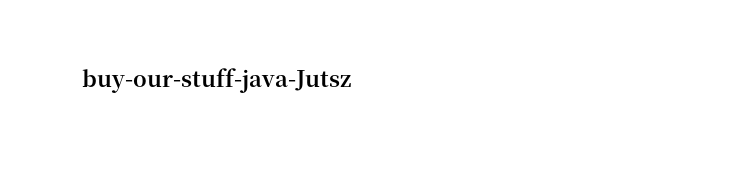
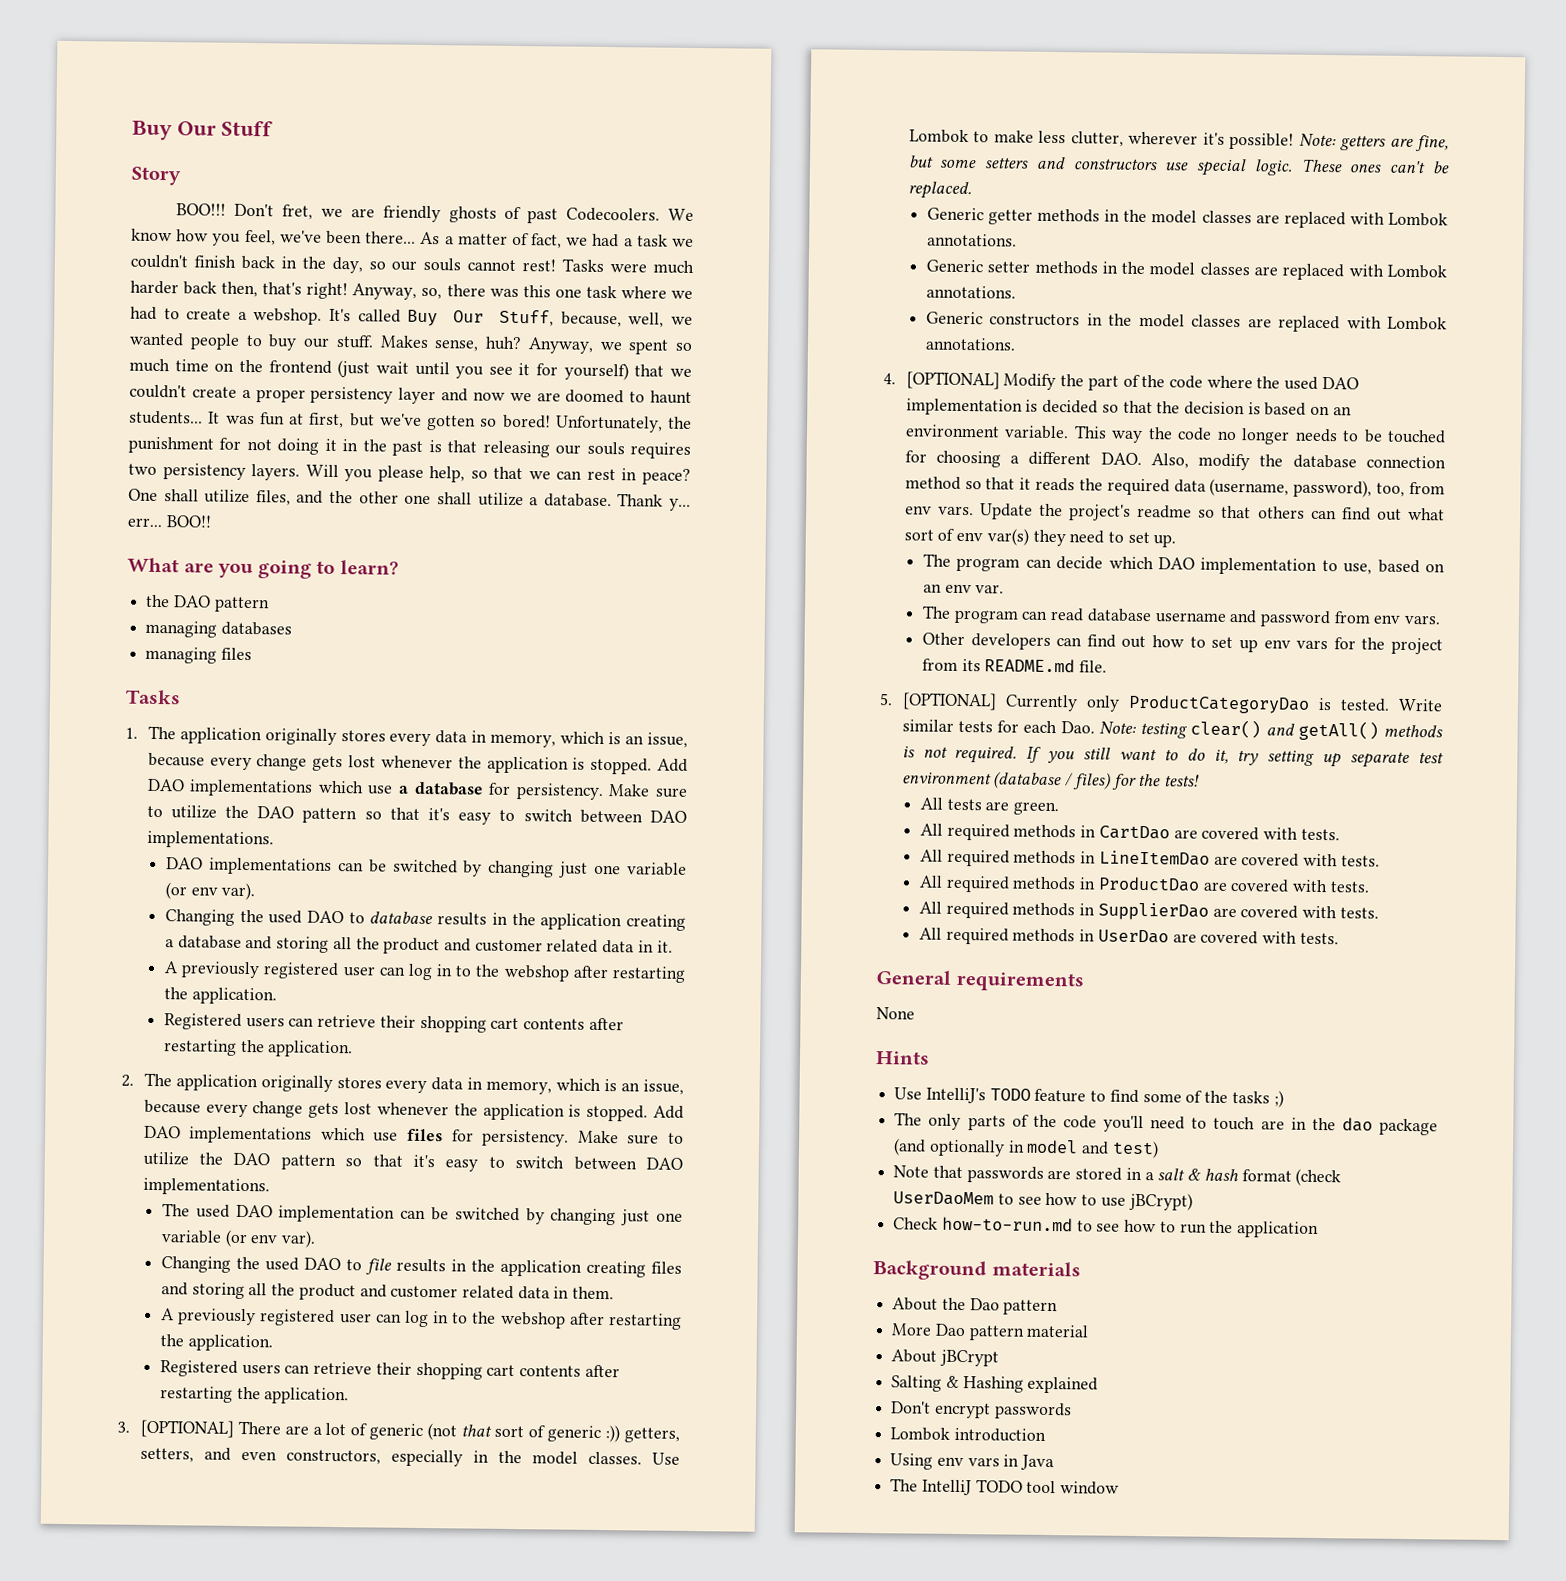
[82,68,351,93] buy-our-stuff-java-Jutsz -> [132,120,273,141] [131,166,181,186] [176,203,694,224] [131,228,694,249] [130,254,694,274] [130,280,694,300] [130,306,693,328] [129,332,692,355] [129,358,693,381] [129,384,692,405] [129,410,692,433] [128,436,691,459] [128,463,692,485] [128,488,692,511] [127,515,212,528] [127,557,399,579] [146,594,270,613] [145,620,292,638] [145,646,252,664] [125,689,181,705] [125,725,688,748] [147,752,688,775] [146,778,688,800] [146,805,688,825] [146,830,274,849] [165,857,687,878] [164,882,256,901] [164,909,686,931] [164,935,673,955] [163,961,686,983] [163,987,277,1005] [163,1013,624,1033] [163,1039,354,1058] [121,1072,684,1095] [143,1099,684,1122] [143,1125,684,1147] [142,1151,683,1172] [142,1177,270,1196] [161,1203,683,1226] [160,1229,317,1248] [160,1256,682,1278] [160,1282,615,1301] [160,1308,682,1330] [159,1334,273,1352] [159,1360,620,1380] [159,1386,350,1405] [117,1419,680,1443] [139,1447,680,1467] [908,129,1449,152] [907,155,1450,177] [907,181,972,200] [926,207,1448,229] [926,233,1017,247] [925,259,1447,281] [925,285,1016,299] [925,311,1447,333] [924,337,1016,351] [883,371,1359,391] [905,398,1352,416] [904,424,1446,445] [904,450,1446,471] [904,476,1445,498] [904,503,1445,521] [903,528,1177,548] [922,553,1445,575] [922,583,1005,594] [921,605,1441,628] [921,632,1443,655] [921,658,1108,673] [879,692,1443,714] [901,719,1443,741] [901,745,1444,769] [901,771,1201,790] [919,797,1060,816] [919,823,1340,841] [919,849,1380,867] [918,875,1370,893] [918,901,1379,921] [918,927,1339,945] [876,970,1084,992] [876,1007,915,1020] [875,1051,930,1065] [894,1087,1284,1108] [894,1112,1438,1136] [893,1138,1159,1159] [893,1165,1342,1187] [893,1191,1193,1211] [893,1216,1320,1239] [873,1260,1081,1281] [892,1297,1059,1316] [891,1323,1090,1341] [891,1349,999,1367] [891,1375,1099,1394] [891,1401,1072,1420] [890,1427,1046,1442] [890,1453,1055,1471] [890,1478,1120,1496] Buy Our Stuff // Story // BOO!!! Don't fret, we are friendly ghosts of past Codecoolers. We know how you feel, we've been there... As a matter of fact, we had a task we couldn't finish back in the day, so our souls cannot rest! Tasks were much harder back then, that's right! Anyway, so, there was this one task where we had to create a webshop. It's called Buy Our Stuff, because, well, we wanted people to buy our stuff. Makes sense, huh? Anyway, we spent so much time on the frontend (just wait until you see it for yourself) that we couldn't create a proper persistency layer and now we are doomed to haunt students... It was fun at first, but we've gotten so bored! Unfortunately, the punishment for not doing it in the past is that releasing our souls requires two persistency layers. Will you please help, so that we can rest in peace? One shall utilize files, and the other one shall utilize a database. Thank y... err... BOO!! // What are you going to learn? // the DAO pattern // managing databases // managing files // Tasks // 1. The application originally stores every data in memory, which is an issue, because every change gets lost whenever the application is stopped. Add DAO implementations which use a database for persistency. Make sure to utilize the DAO pattern so that it's easy to switch between DAO implementations. // DAO implementations can be switched by changing just one variable (or env var). // Changing the used DAO to database results in the application creating a database and storing all the product and customer related data in it. // A previously registered user can log in to the webshop after restarting the application. // Registered users can retrieve their shopping cart contents after restarting the application. // 2. The application originally stores every data in memory, which is an issue, because every change gets lost whenever the application is stopped. Add DAO implementations which use files for persistency. Make sure to utilize the DAO pattern so that it's easy to switch between DAO implementations. // The used DAO implementation can be switched by changing just one variable (or env var). // Changing the used DAO to file results in the application creating files and storing all the product and customer related data in them. // A previously registered user can log in to the webshop after restarting the application. // Registered users can retrieve their shopping cart contents after restarting the application. // 3. [OPTIONAL] There are a lot of generic (not that sort of generic :)) getters, setters, and even constructors, especially in the model classes. Use Lombok to make less clutter, wherever it's possible! Note: getters are fine, but some setters and constructors use special logic. These ones can't be replaced. // Generic getter methods in the model classes are replaced with Lombok annotations. // Generic setter methods in the model classes are replaced with Lombok annotations. // Generic constructors in the model classes are replaced with Lombok annotations. // 4. [OPTIONAL] Modify the part of the code where the used DAO implementation is decided so that the decision is based on an environment variable. This way the code no longer needs to be touched for choosing a different DAO. Also, modify the database connection method so that it reads the required data (username, password), too, from env vars. Update the project's readme so that others can find out what sort of env var(s) they need to set up. // The program can decide which DAO implementation to use, based on an env var. // The program can read database username and password from env vars. // Other developers can find out how to set up env vars for the project from its README.md file. // 5. [OPTIONAL] Currently only ProductCategoryDao is tested. Write similar tests for each Dao. Note: testing clear() and getAll() methods is not required. If you still want to do it, try setting up separate test environment (database / files) for the tests! // All tests are green. // All required methods in CartDao are covered with tests. // All required methods in LineItemDao are covered with tests. // All required methods in ProductDao are covered with tests. // All required methods in SupplierDao are covered with tests. // All required methods in UserDao are covered with tests. // General requirements // None // Hints // Use IntelliJ's TODO feature to find some of the tasks ;) // The only parts of the code you'll need to touch are in the dao package (and optionally in model and test) // Note that passwords are stored in a salt & hash format (check UserDaoMem to see how to use jBCrypt) // Check how-to-run.md to see how to run the application // Background materials // About the Dao pattern // More Dao pattern material // About jBCrypt // Salting & Hashing explained // Don't encrypt passwords // Lombok introduction // Using env vars in Java // The IntelliJ TODO tool window

